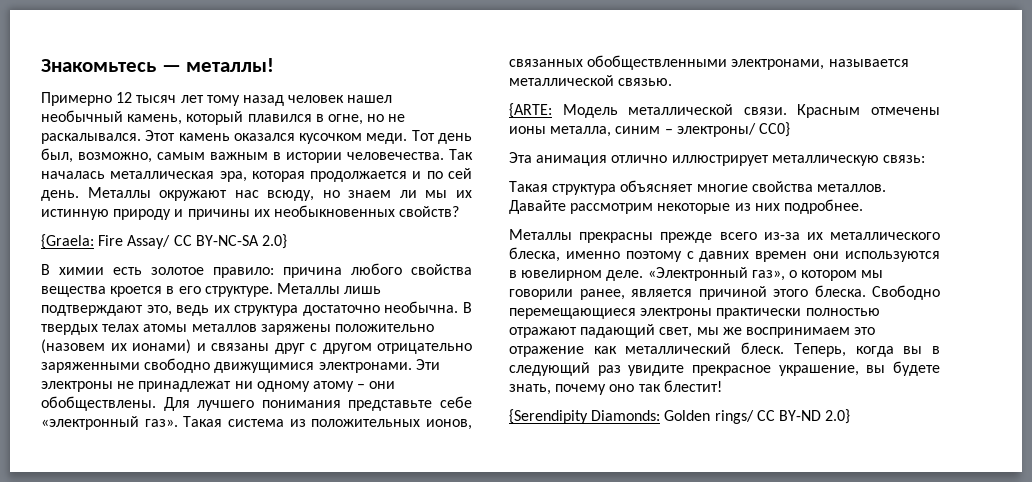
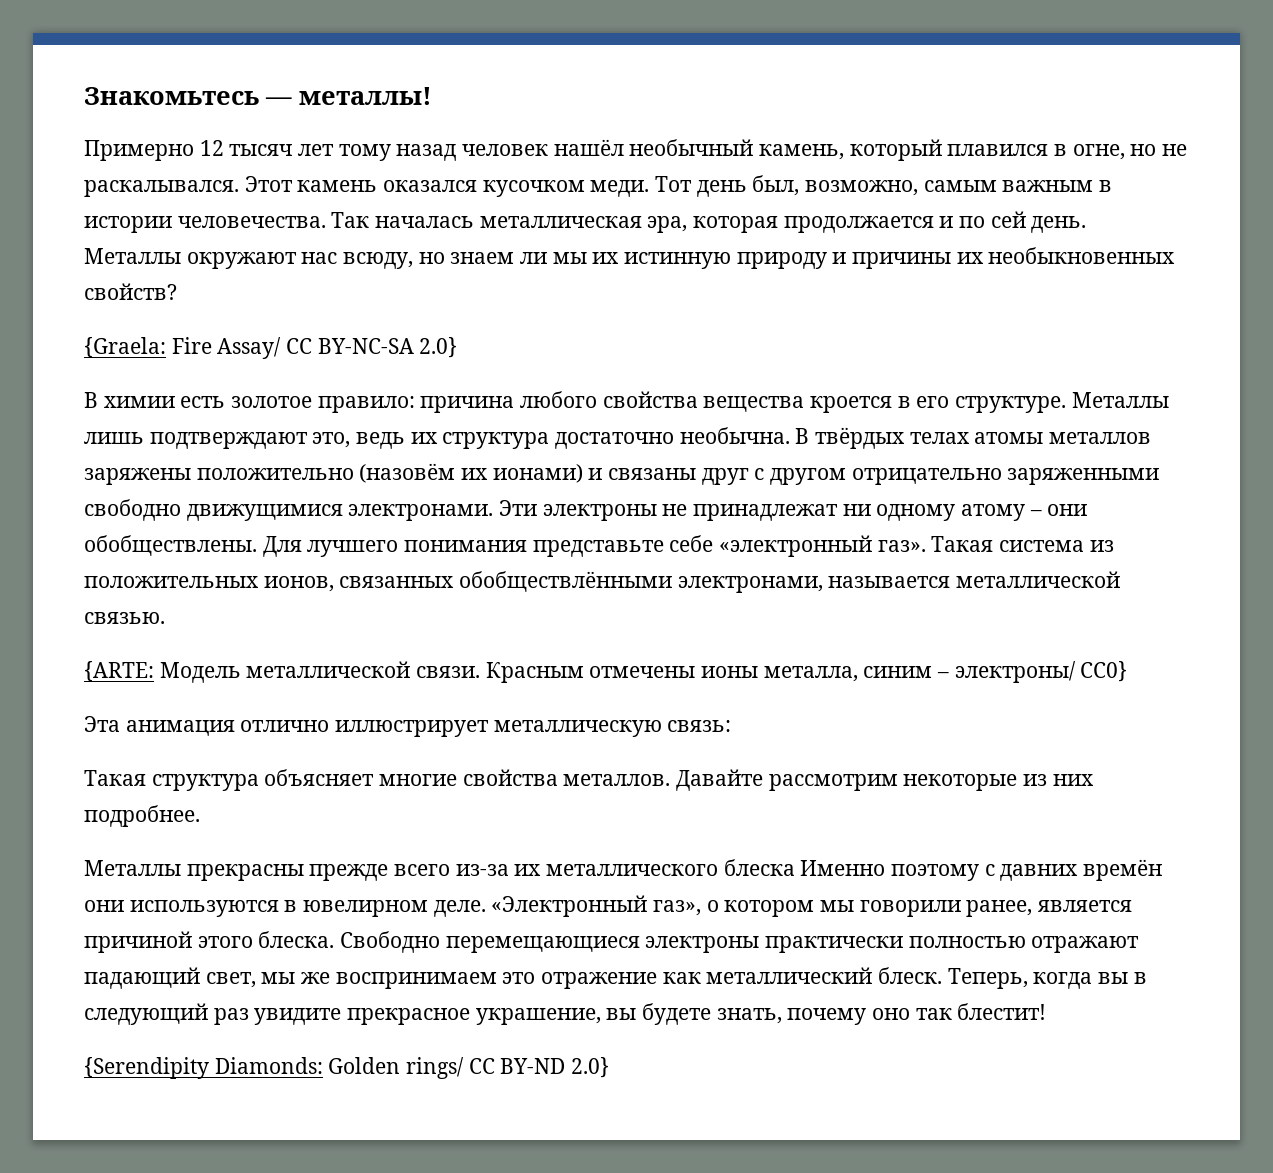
[347,95,393,103] нашел -> [553,139,624,156] нашёл
[41,324,98,335] твердых -> [815,427,906,449] твёрдых
[41,339,105,354] (назовем -> [359,463,456,483] (назовём
[587,55,728,70] обобществленными -> [459,571,673,592] обобществлёнными
[509,247,620,262] блеска, именно -> [723,859,886,876] блеска Именно
[755,251,808,262] времен -> [1083,859,1163,881] времён

